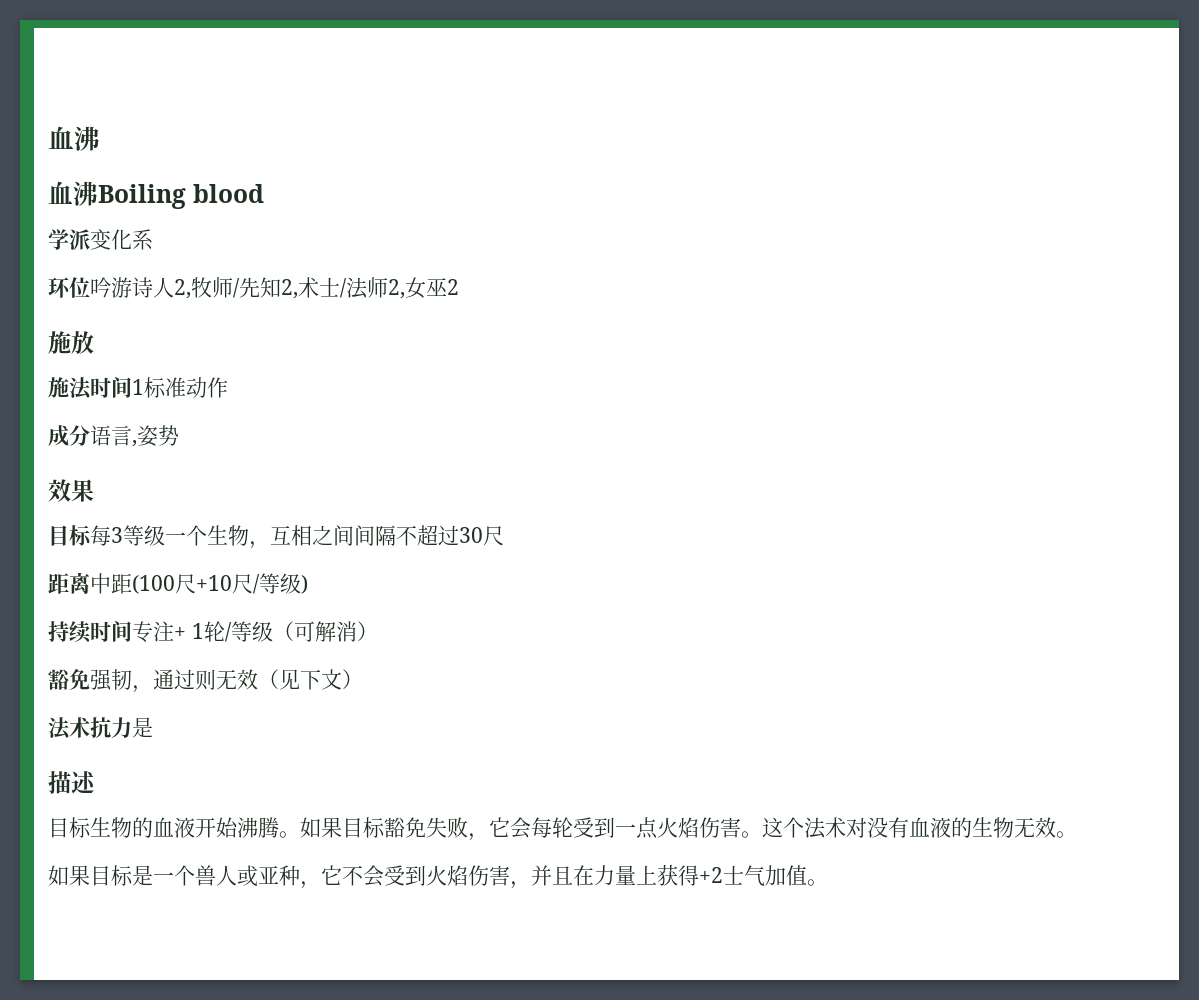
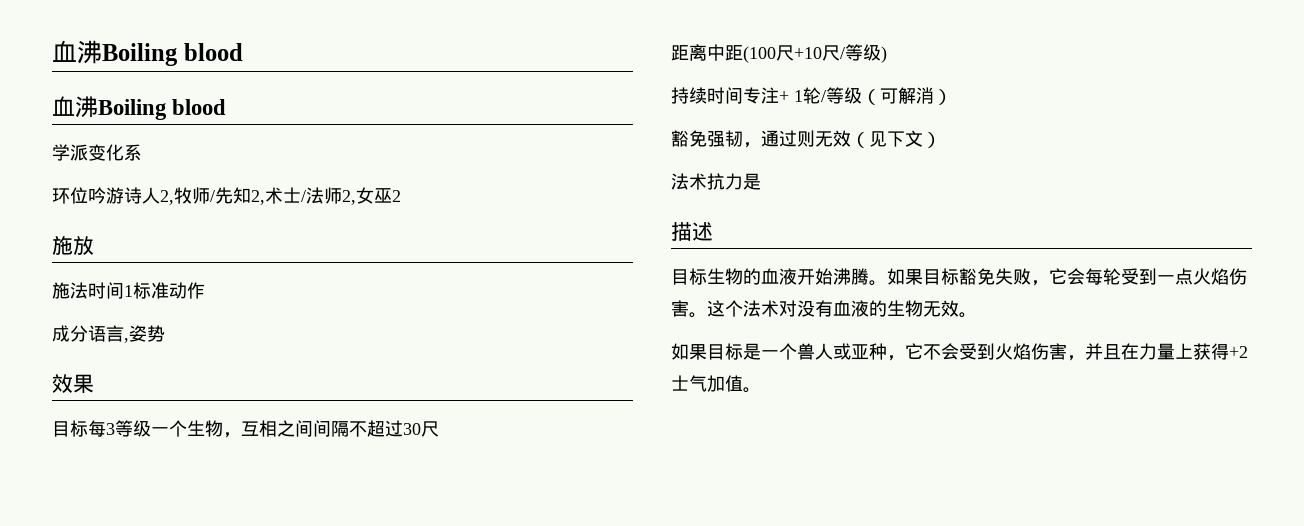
[48,126,100,151] 血沸 -> [52,40,243,66] 血沸Boiling blood

